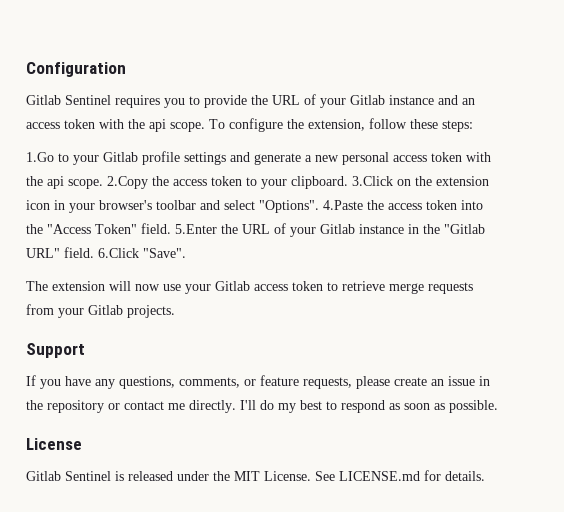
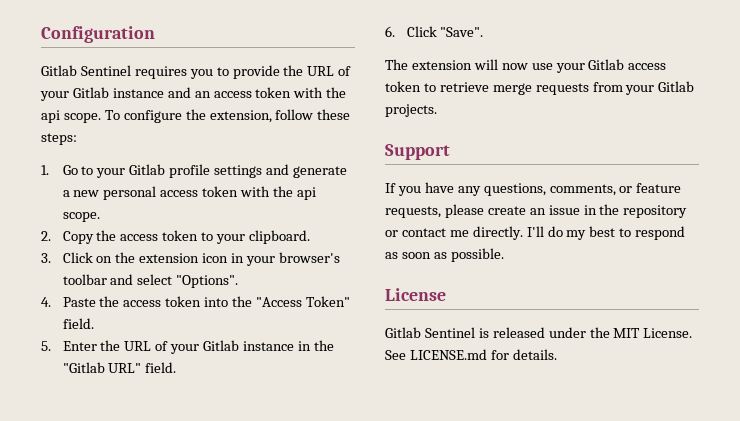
[26,152,54,162] 1.Go -> [41,165,78,175] 1. Go
[107,176,148,189] 2.Copy -> [41,231,94,244] // 2. Copy
[352,176,393,186] 3.Click -> [41,252,93,263] // 3. Click
[323,200,363,210] 4.Paste -> [41,297,96,307] // 4. Paste
[175,224,217,234] 5.Enter -> [41,341,97,351] // 5. Enter
[98,248,139,258] 6.Click -> [385,26,437,37] // 6. Click

